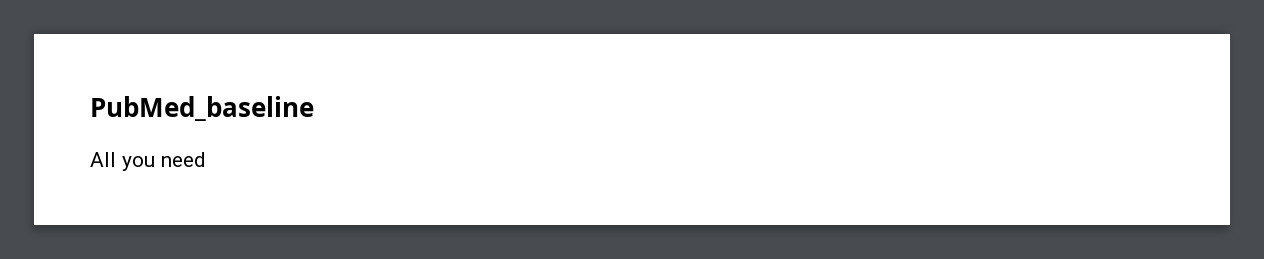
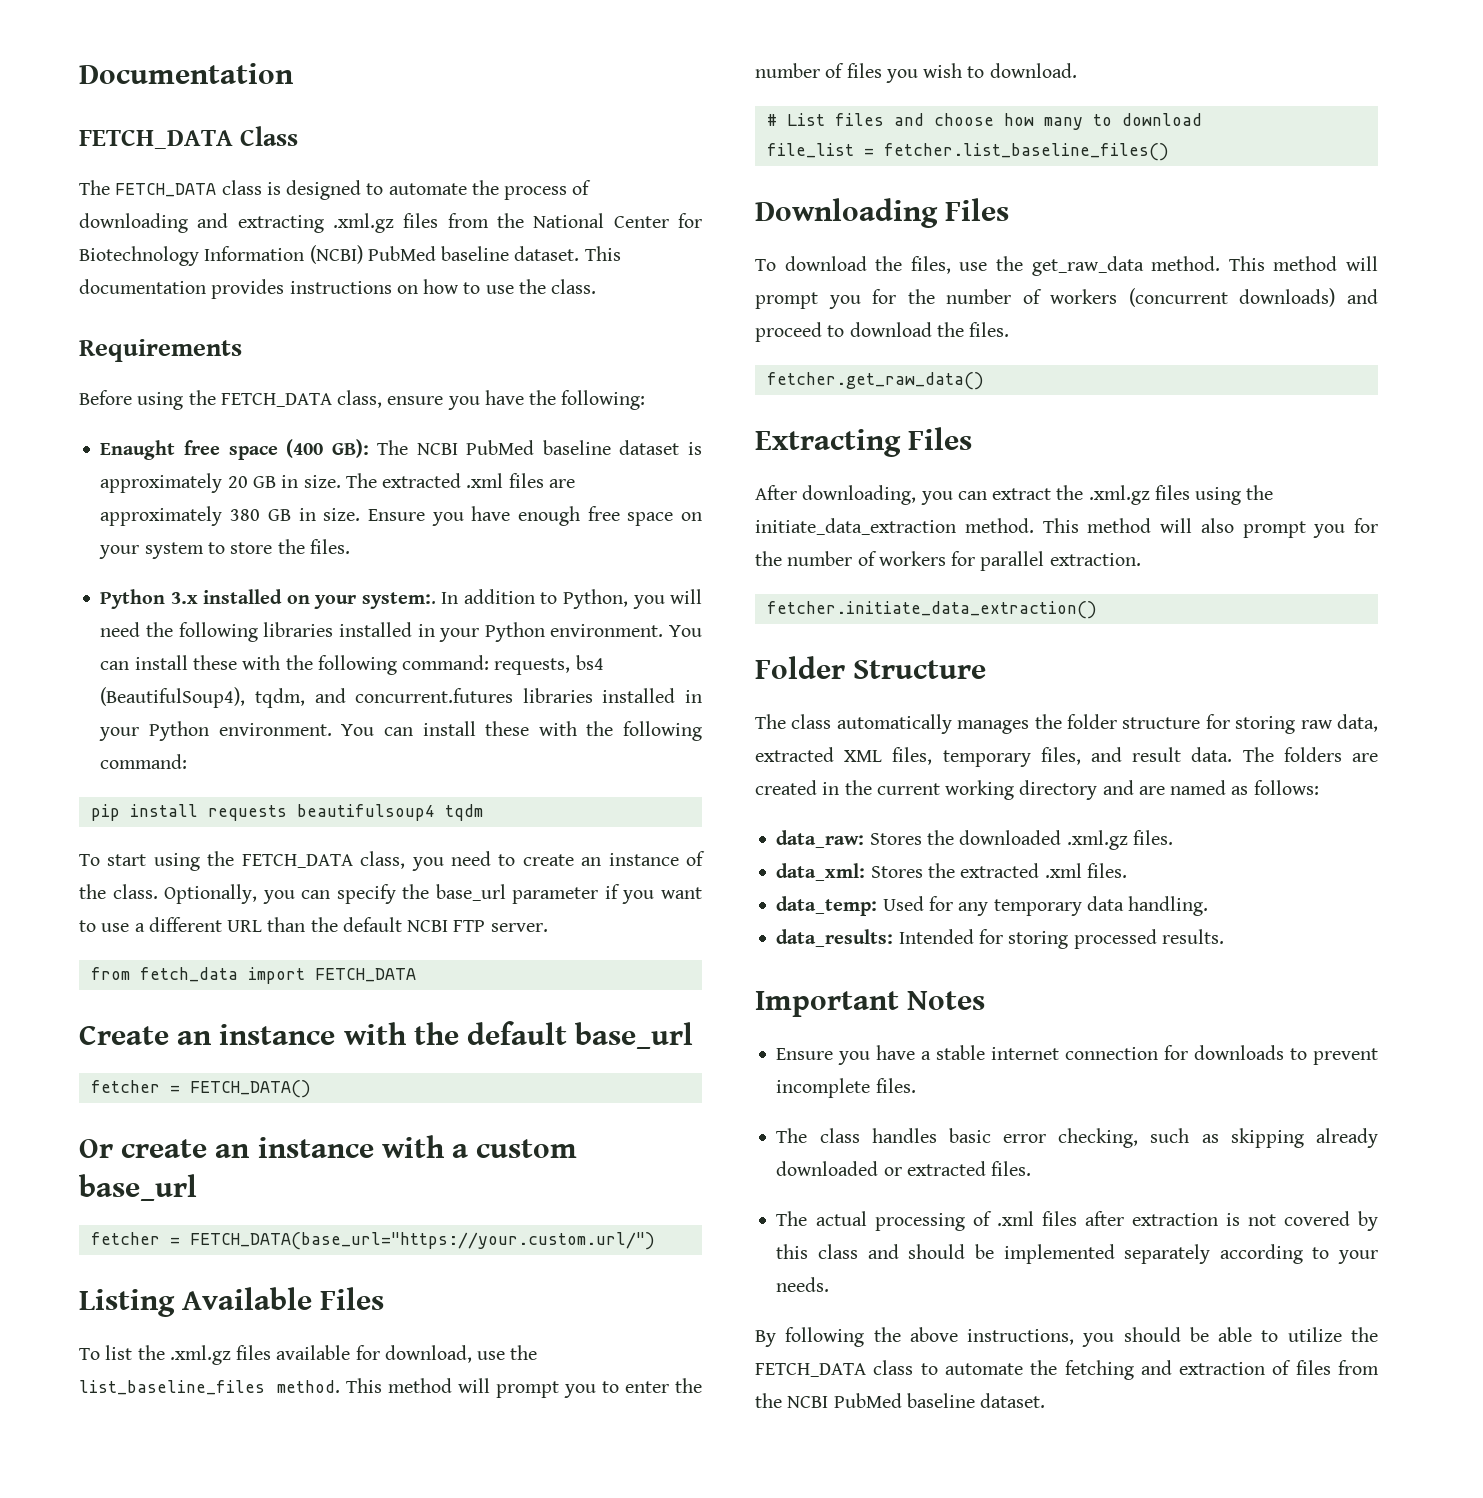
[90,96,314,121] [90,152,206,171] PubMed_baseline // All you need -> [79,63,294,84] [79,126,299,149] [79,180,592,200] [79,213,702,233] [79,245,621,266] [79,279,597,299] [79,339,242,362] [79,390,646,410] [100,439,702,460] [100,473,575,493] [100,506,702,526] [99,539,350,559] [100,589,702,609] [100,622,703,642] [100,655,604,675] [100,687,702,708] [99,721,703,741] [100,754,188,769] [90,804,483,821] [79,851,705,871] [79,884,702,904] [79,917,548,932] [90,967,416,984] [79,1021,694,1049] [90,1080,311,1098] [79,1135,578,1158] [79,1174,197,1201] [90,1232,655,1250] [79,1287,385,1317] [79,1345,538,1365] [79,1378,702,1398] [755,63,1077,83] [766,113,1202,130] [766,143,1169,161] [755,198,1010,228] [755,256,1378,276] [755,288,1378,309] [755,322,1010,342] [766,372,984,390] [755,427,973,457] [755,485,1274,505] [755,518,1378,538] [755,551,1141,571] [766,601,1097,619] [755,656,987,679] [755,714,1378,734] [755,747,1378,767] [755,780,1319,800] [776,830,1173,850] [776,863,1127,881] [776,896,1209,916] [776,929,1224,949] [755,991,986,1017] [776,1045,1378,1065] [776,1078,916,1098] [776,1128,1378,1148] [776,1161,1032,1176] [776,1211,1378,1231] [776,1244,1378,1264] [776,1277,830,1292] [755,1327,1378,1347] [755,1360,1379,1380] [755,1393,1046,1408] Documentation // FETCH_DATA Class // The FETCH_DATA class is designed to automate the process of downloading and extracting .xml.gz files from the National Center for Biotechnology Information (NCBI) PubMed baseline dataset. This documentation provides instructions on how to use the class. // Requirements // Before using the FETCH_DATA class, ensure you have the following: // Enaught free space (400 GB): The NCBI PubMed baseline dataset is approximately 20 GB in size. The extracted .xml files are approximately 380 GB in size. Ensure you have enough free space on your system to store the files. // Python 3.x installed on your system:. In addition to Python, you will need the following libraries installed in your Python environment. You can install these with the following command: requests, bs4 (BeautifulSoup4), tqdm, and concurrent.futures libraries installed in your Python environment. You can install these with the following command: // pip install requests beautifulsoup4 tqdm // To start using the FETCH_DATA class, you need to create an instance of the class. Optionally, you can specify the base_url parameter if you want to use a different URL than the default NCBI FTP server. // from fetch_data import FETCH_DATA // Create an instance with the default base_url // fetcher = FETCH_DATA() // Or create an instance with a custom base_url // fetcher = FETCH_DATA(base_url="https://your.custom.url/") // Listing Available Files // To list the .xml.gz files available for download, use the list_baseline_files method. This method will prompt you to enter the number of files you wish to download. // # List files and choose how many to download // file_list = fetcher.list_baseline_files() // Downloading Files // To download the files, use the get_raw_data method. This method will prompt you for the number of workers (concurrent downloads) and proceed to download the files. // fetcher.get_raw_data() // Extracting Files // After downloading, you can extract the .xml.gz files using the initiate_data_extraction method. This method will also prompt you for the number of workers for parallel extraction. // fetcher.initiate_data_extraction() // Folder Structure // The class automatically manages the folder structure for storing raw data, extracted XML files, temporary files, and result data. The folders are created in the current working directory and are named as follows: // data_raw: Stores the downloaded .xml.gz files. // data_xml: Stores the extracted .xml files. // data_temp: Used for any temporary data handling. // data_results: Intended for storing processed results. // Important Notes // Ensure you have a stable internet connection for downloads to prevent incomplete files. // The class handles basic error checking, such as skipping already downloaded or extracted files. // The actual processing of .xml files after extraction is not covered by this class and should be implemented separately according to your needs. // By following the above instructions, you should be able to utilize the FETCH_DATA class to automate the fetching and extraction of files from the NCBI PubMed baseline dataset.

